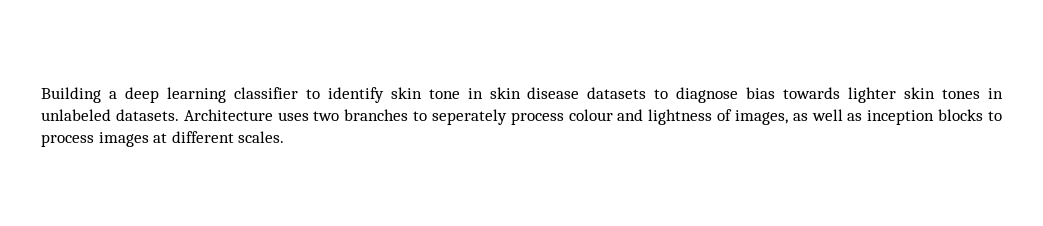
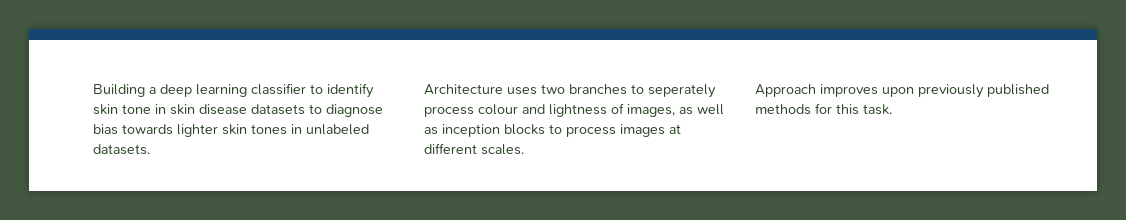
(179, 115) none -> (150, 149) //
(285, 137) none -> [755,84,1049,98] [755,103,892,115] // Approach improves upon previously published methods for this task.

